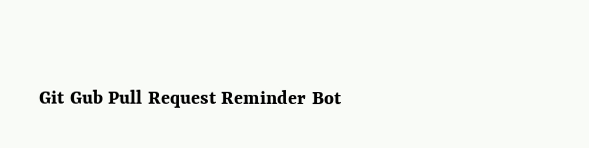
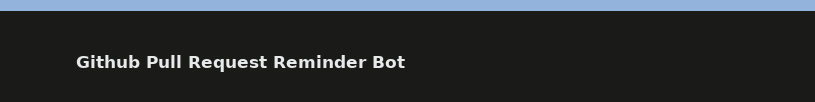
[38,89,103,104] Git Gub -> [76,55,140,68] Github

